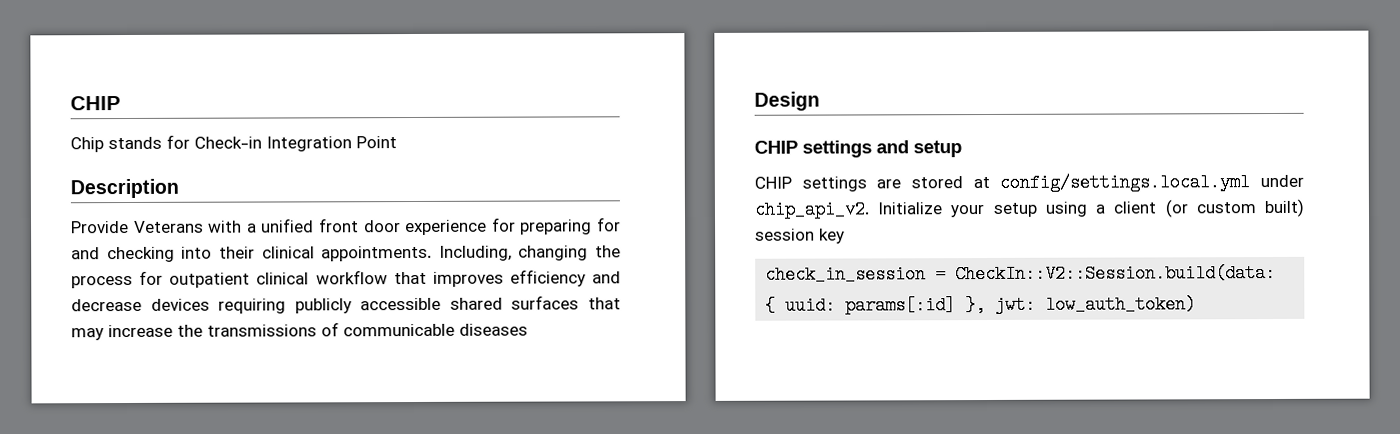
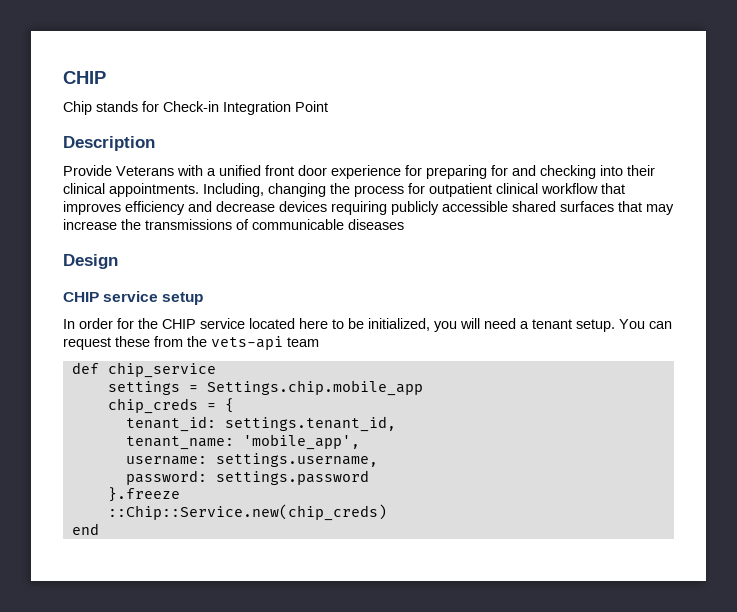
[802,140,909,158] settings and -> [103,291,159,302] service
[754,173,1304,192] [754,198,1305,219] [755,228,845,244] [765,263,1277,284] [765,295,1197,315] CHIP settings are stored at config/settings.local.yml under chip_api_v2. Initialize your setup using a client (or custom built) session key // check_in_session = CheckIn::V2::Session.build(data: { uuid: params[:id] }, jwt: low_auth_token) -> [63,318,672,332] [63,336,319,350] [71,362,216,378] [107,380,423,396] [107,398,234,414] [125,416,396,432] [125,434,360,450] [125,453,378,467] [125,470,369,485] [107,487,180,502] [107,504,387,521] [71,523,99,535] In order for the CHIP service located here to be initialized, you will need a tenant setup. You can request these from the vets-api team // def chip_service // settings = Settings.chip.mobile_app // chip_creds = { // tenant_id: settings.tenant_id, // tenant_name: 'mobile_app', // username: settings.username, // password: settings.password // }.freeze // ::Chip::Service.new(chip_creds) // end

